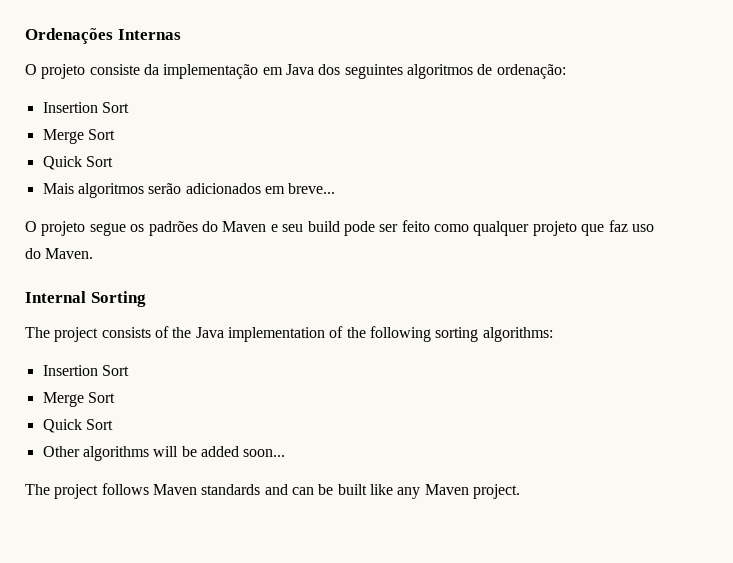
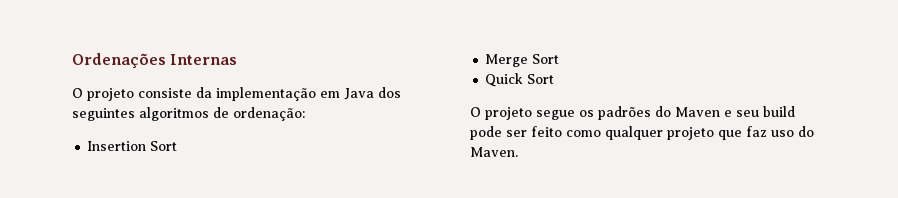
[42,183,336,198] // Mais algoritmos serão adicionados em breve... -> (555, 79) none
[25,291,146,307] [25,326,553,342] [42,365,129,376] [42,392,115,407] [42,419,113,433] [42,446,286,461] [25,483,520,499] // Internal Sorting // The project consists of the Java implementation of the following sorting algorithms: // Insertion Sort // Merge Sort // Quick Sort // Other algorithms will be added soon... // The project follows Maven standards and can be built like any Maven project. -> (518, 152) none

